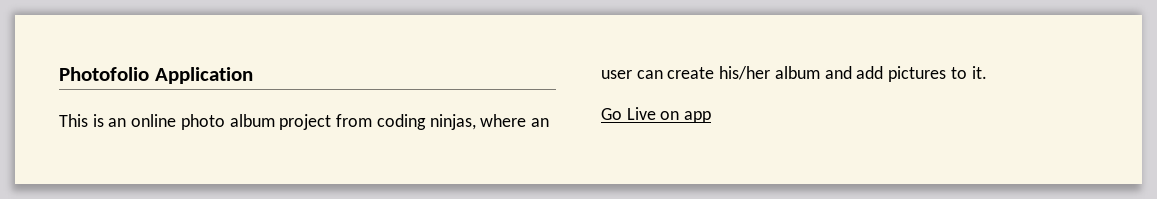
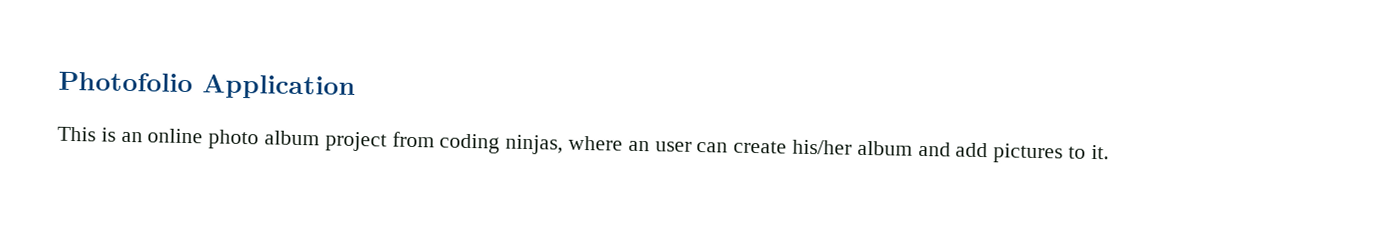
[601,107,712,123] // Go Live on app -> (1109, 152) none

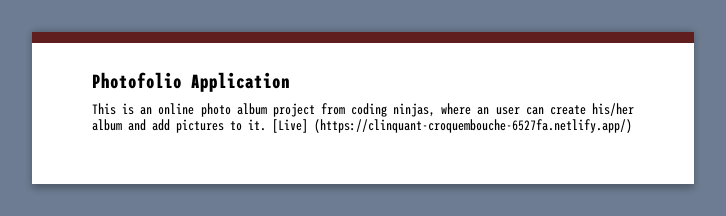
(1109, 152) none -> [272,119,632,133] [Live] (https://clinquant-croquembouche-6527fa.netlify.app/)

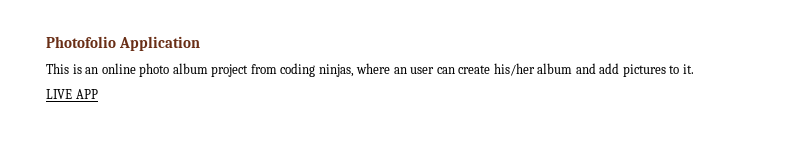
[272,119,632,133] [Live] (https://clinquant-croquembouche-6527fa.netlify.app/) -> [46,89,98,99] // LIVE APP

